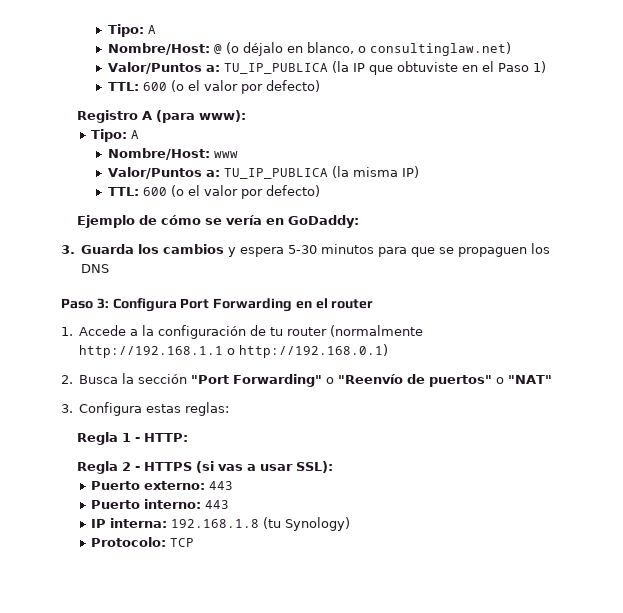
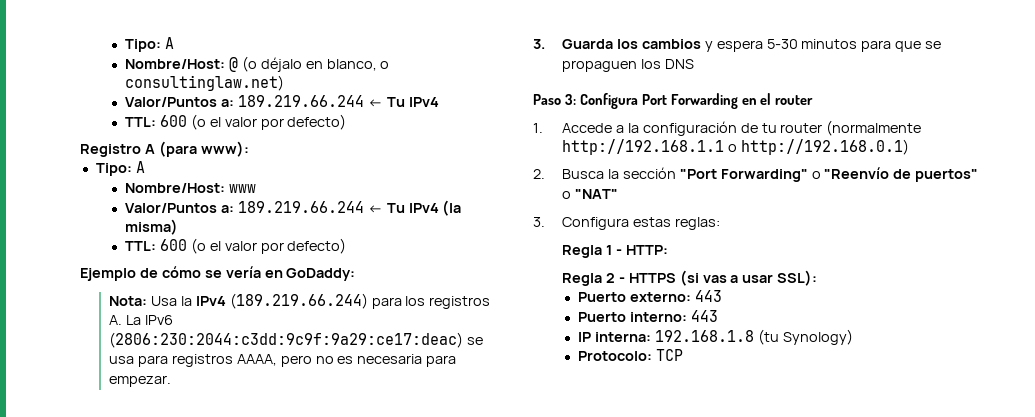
[223,61,546,75] TU_IP_PUBLICA (la IP que obtuviste en el Paso 1) -> [237,95,439,107] 189.219.66.244 ← Tu IPv4
[223,166,419,179] TU_IP_PUBLICA (la misma IP) -> [237,200,462,216] [124,219,178,235] 189.219.66.244 ← Tu IPv4 (la misma)
(360, 221) none -> [108,293,491,309] [108,315,173,325] [108,332,483,348] [108,354,457,367] [108,375,171,387] // Nota: Usa la IPv4 (189.219.66.244) para los registros A. La IPv6 (2806:230:2044:c3dd:9c9f:9a29:ce17:deac) se usa para registros AAAA, pero no es necesaria para empezar.

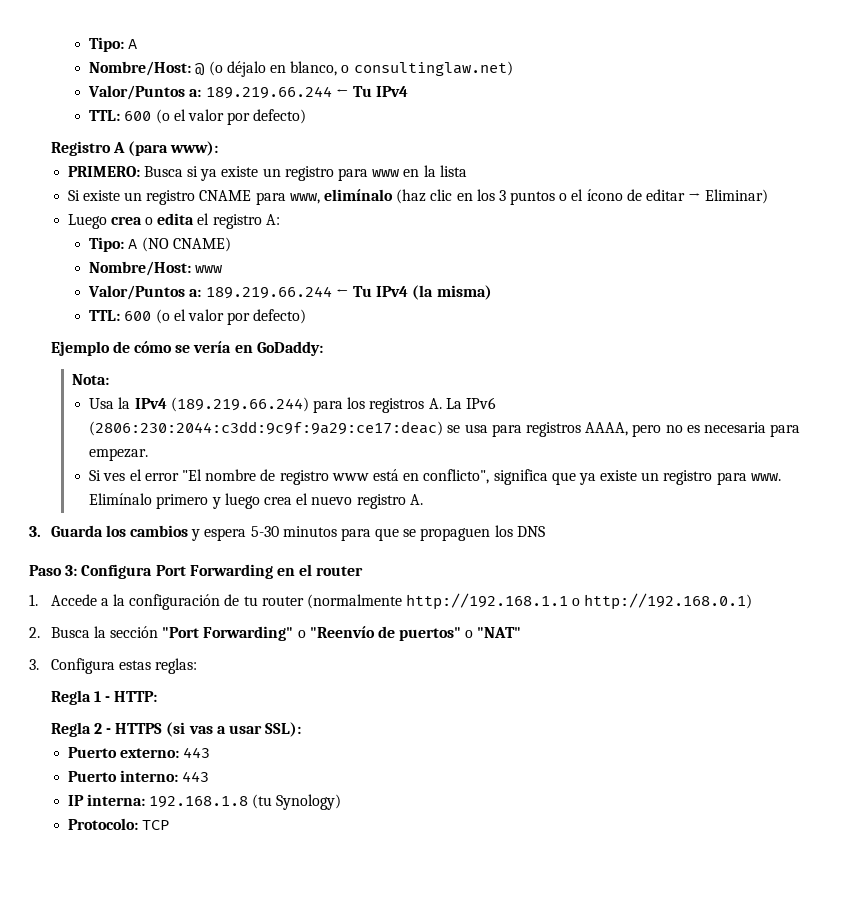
[95,161,145,176] // Tipo: A -> [67,165,467,181] [67,189,769,205] [67,213,280,229] [89,237,231,252] // PRIMERO: Busca si ya existe un registro para www en la lista // Si existe un registro CNAME para www, elimínalo (haz clic en los 3 puntos o el ícono de editar → Eliminar) // Luego crea o edita el registro A: // Tipo: A (NO CNAME)
(147, 301) none -> (110, 379) //
(171, 381) none -> [89,469,781,485] [89,493,423,509] // Si ves el error "El nombre de registro www está en conflicto", significa que ya existe un registro para www. Elimínalo primero y luego crea el nuevo registro A.

